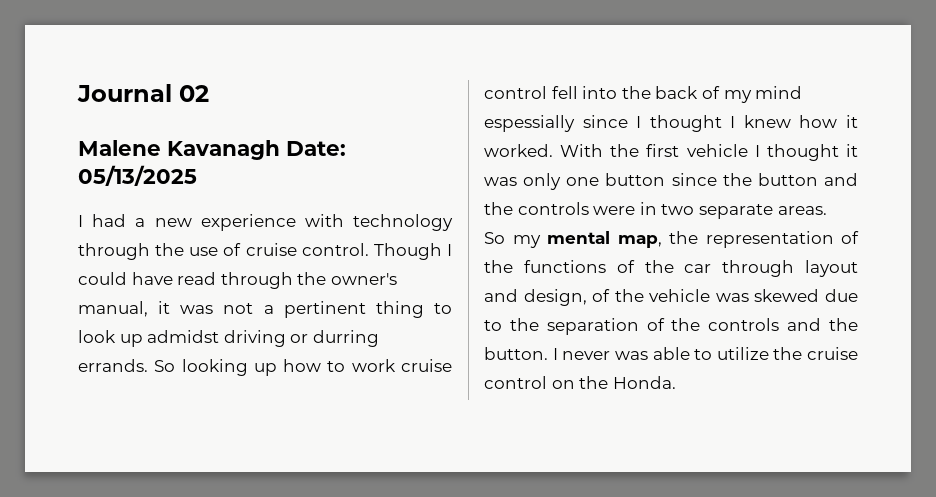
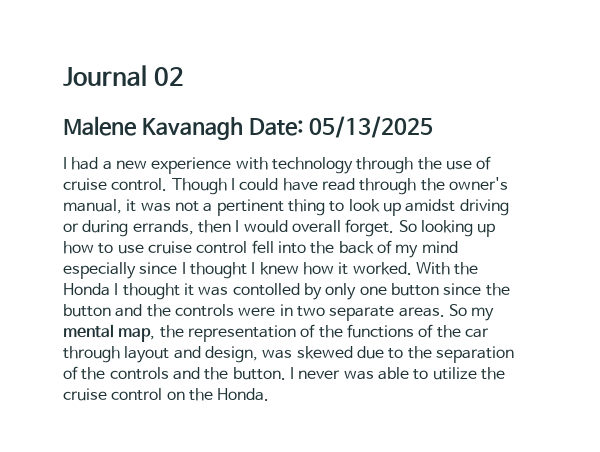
[147,330,220,343] admidst -> [405,199,456,212] amidst
[312,330,379,347] [78,359,148,372] durring errands. -> [82,219,395,237] during errands, then I would overall forget.
[351,359,396,372] work -> [117,244,144,254] use
[484,115,575,132] espessially -> [63,262,136,279] especially
[646,144,748,157] first vehicle -> [63,283,110,296] Honda
(517, 181) none -> [232,283,322,300] contolled by
(827, 210) // -> (445, 312) none
[592,289,711,302] of the vehicle -> (258, 354) none

